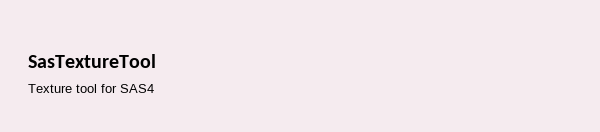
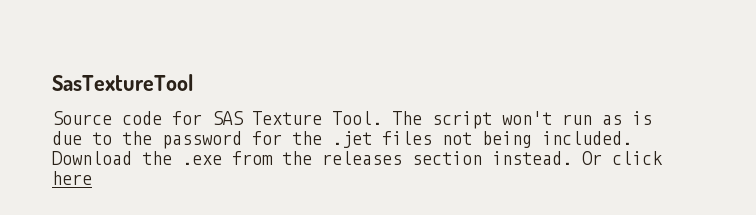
[28,84,154,93] Texture tool for SAS4 -> [52,111,652,129] [52,131,632,149] [52,151,663,165] [52,171,92,185] Source code for SAS Texture Tool. The script won't run as is due to the password for the .jet files not being included. Download the .exe from the releases section instead. Or click here

